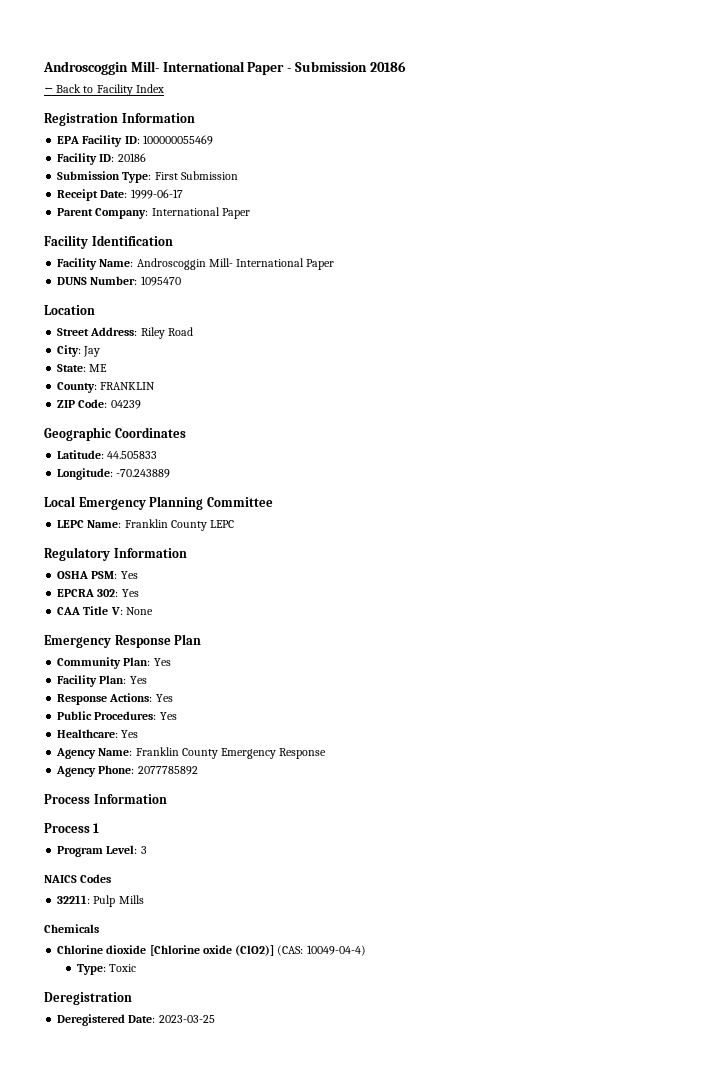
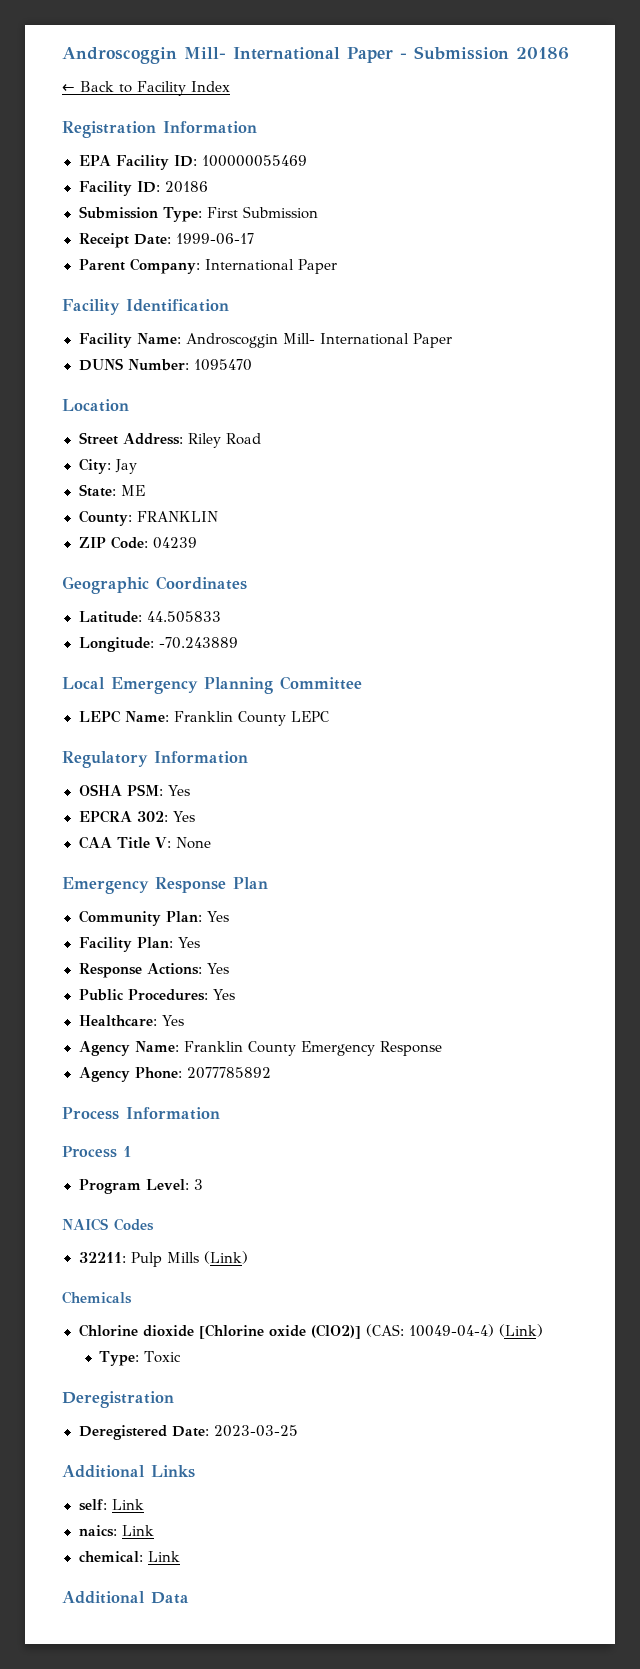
(144, 899) none -> [203,1251,248,1264] (Link)
(366, 950) none -> [498,1324,543,1337] (Link)
(215, 1019) none -> [62,1465,195,1478] [78,1499,144,1511] [78,1525,154,1537] [78,1551,180,1562] [62,1591,189,1604] // Additional Links // self: Link // naics: Link // chemical: Link // Additional Data

